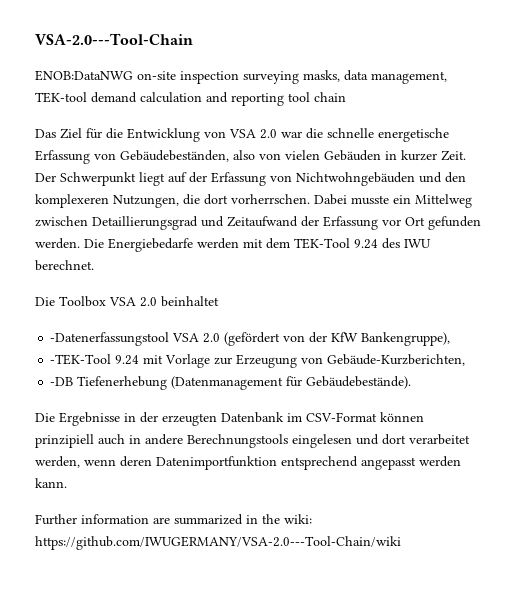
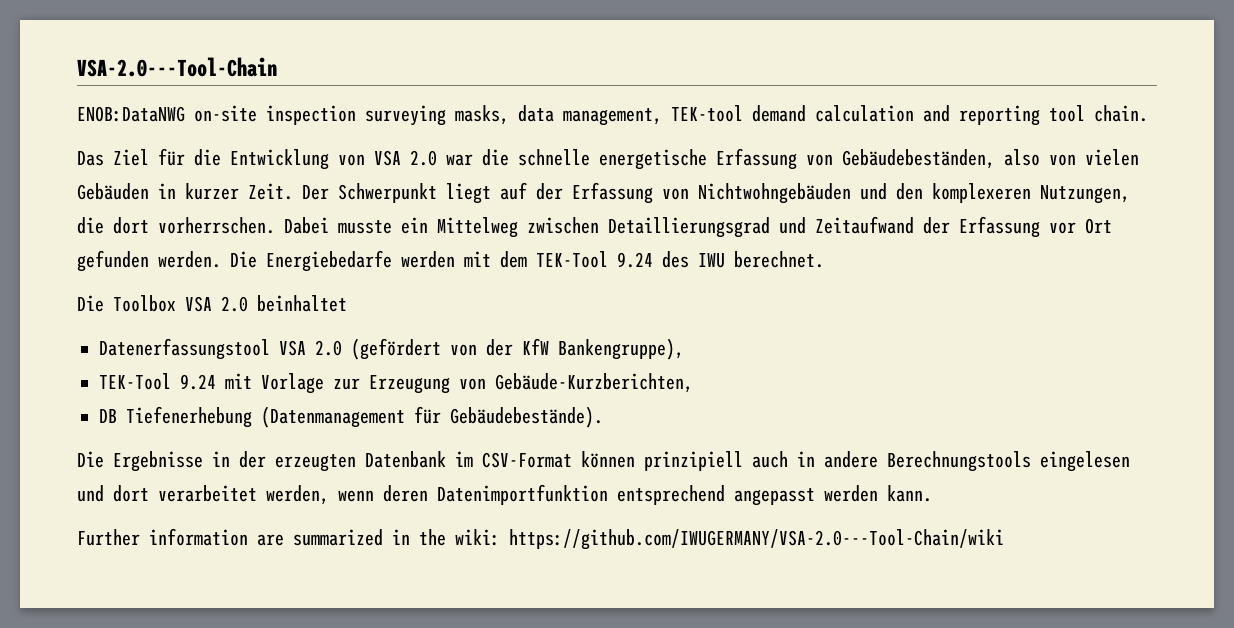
[314,92,346,102] chain -> [1094,105,1148,122] chain.
[50,332,170,346] -Datenerfassungstool -> [99,338,270,360] Datenerfassungstool
[50,354,112,365] -TEK-Tool -> [99,373,171,390] TEK-Tool
[50,377,74,386] -DB -> [99,409,117,423] DB

